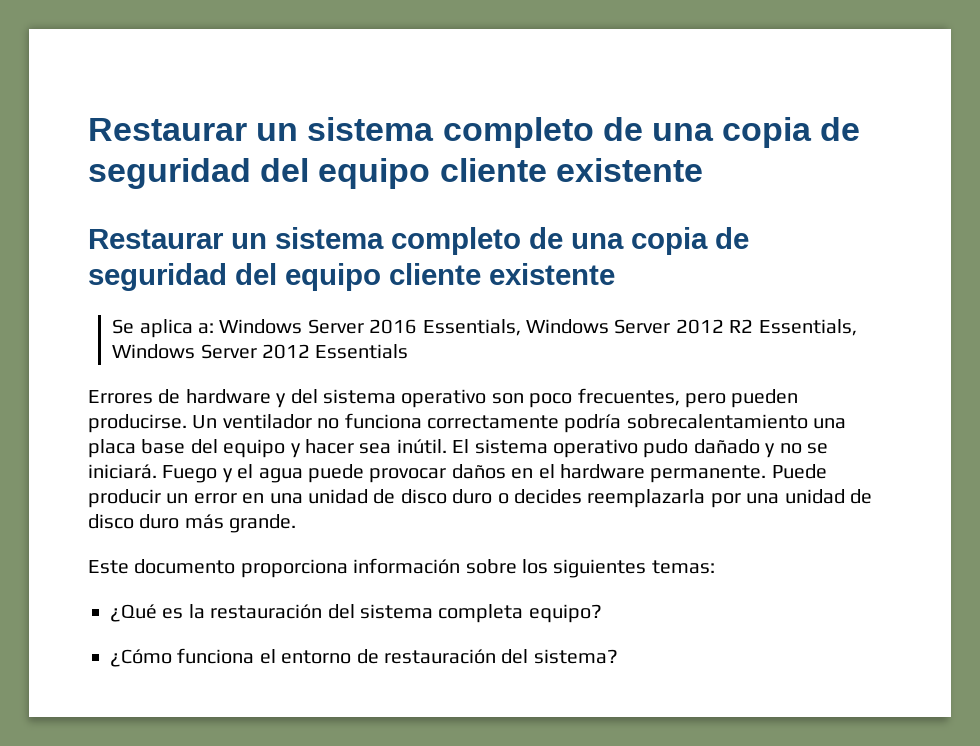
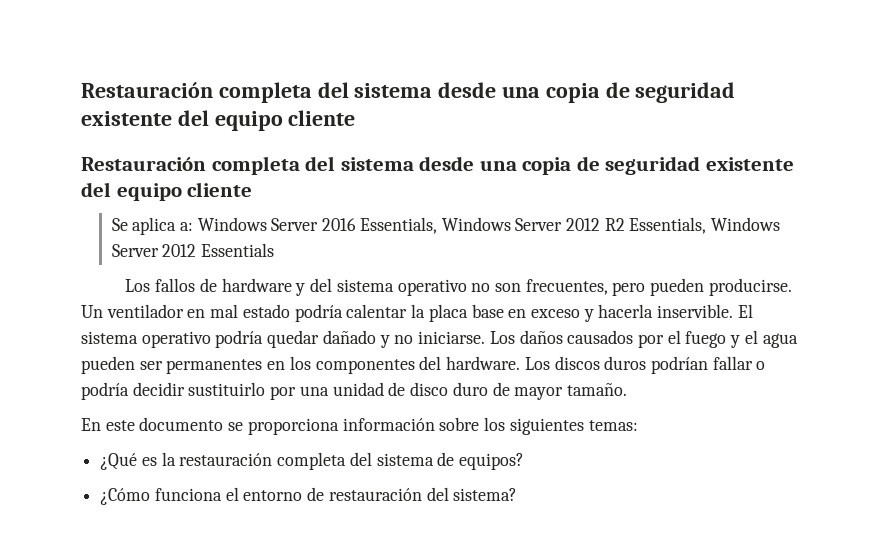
[88,117,861,148] [88,158,703,189] [88,227,749,255] [88,263,615,291] Restaurar un sistema completo de una copia de seguridad del equipo cliente existente // Restaurar un sistema completo de una copia de seguridad del equipo cliente existente -> [81,82,736,103] [81,110,356,131] [81,156,794,175] [81,182,253,201] Restauración completa del sistema desde una copia de seguridad existente del equipo cliente // Restauración completa del sistema desde una copia de seguridad existente del equipo cliente
[88,390,153,404] Errores -> [125,278,196,292] Los fallos
[491,393,573,408] son poco -> [471,283,521,292] no son
[317,413,847,433] [88,439,447,458] no funciona correctamente podría sobrecalentamiento una placa base del equipo y hacer sea inútil. -> [187,304,734,322] en mal estado podría calentar la placa base en exceso y hacerla inservible.
[643,439,689,458] pudo -> [215,330,320,348] podría quedar
[806,443,828,454] [88,464,827,483] [88,489,706,508] se iniciará. Fuego y el agua puede provocar daños en el hardware permanente. Puede producir un error en una unidad de disco duro o decides reemplazarla -> [418,330,798,348] [81,356,766,374] [81,382,266,400] iniciarse. Los daños causados por el fuego y el agua pueden ser permanentes en los componentes del hardware. Los discos duros podrían fallar o podría decidir sustituirlo
[184,514,297,533] [88,559,236,574] más grande. // Este documento -> [492,382,627,400] [81,417,244,431] de mayor tamaño. // En este documento se
[327,604,602,623] del sistema completa equipo? -> [277,452,525,470] completa del sistema de equipos?

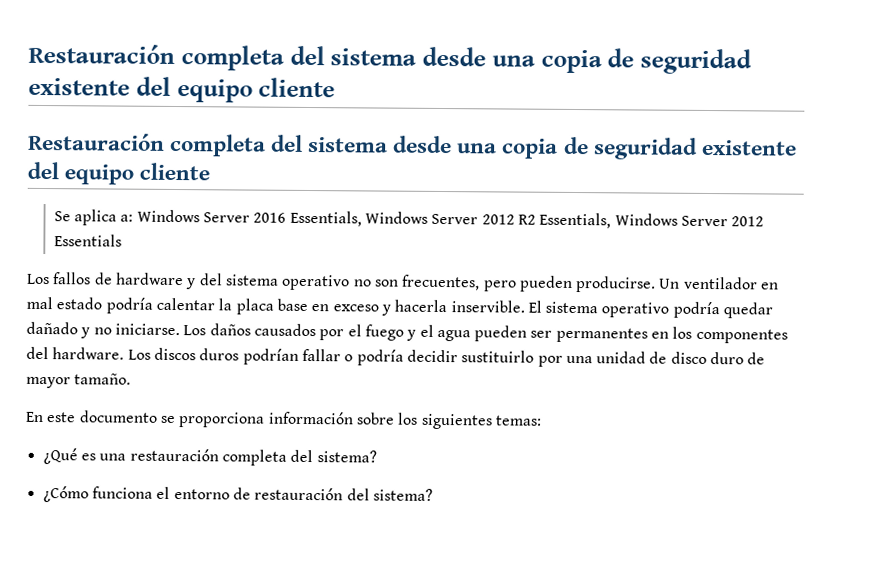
[161,452,176,466] la -> [99,453,127,461] una
[376,452,525,470] sistema de equipos? -> [316,450,377,463] sistema?

